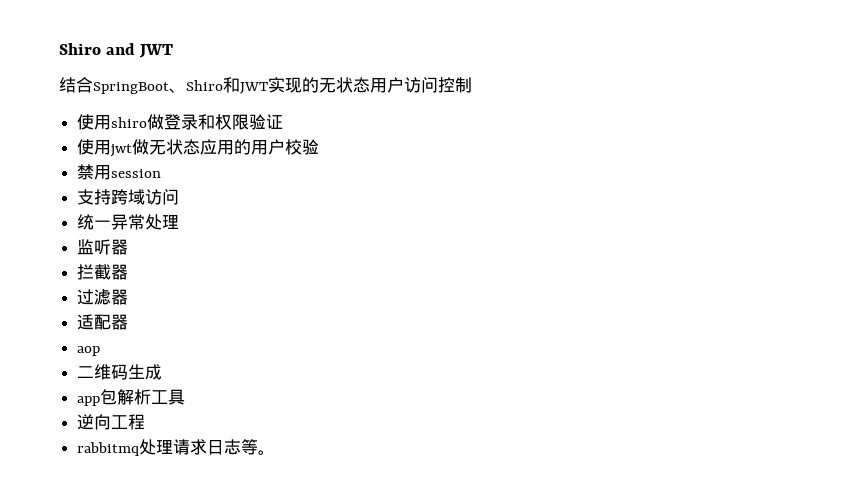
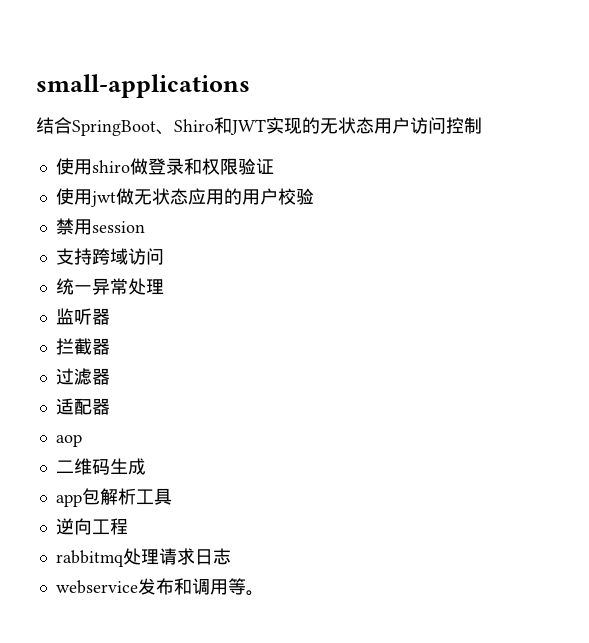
[59,43,174,58] Shiro and JWT -> [36,74,250,98] small-applications
(242, 447) none -> [55,578,228,595] // webservice发布和调用

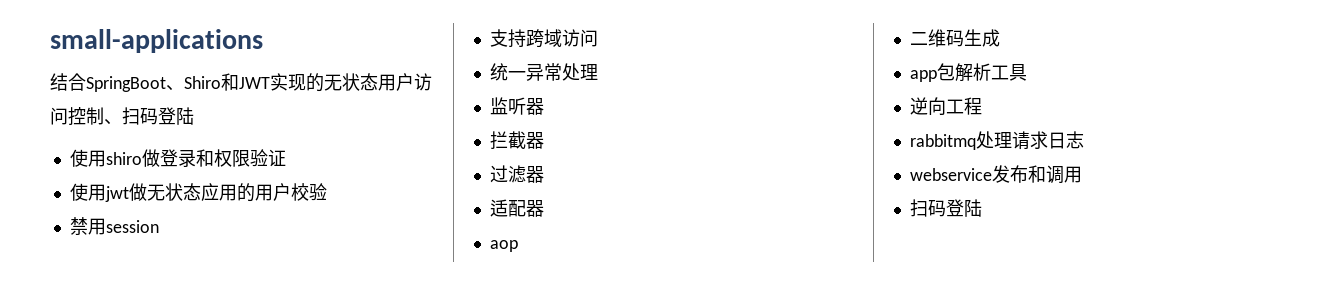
(482, 125) none -> [104,107,194,125] 、扫码登陆
[227,578,264,596] 等。 -> [909,199,982,217] // 扫码登陆

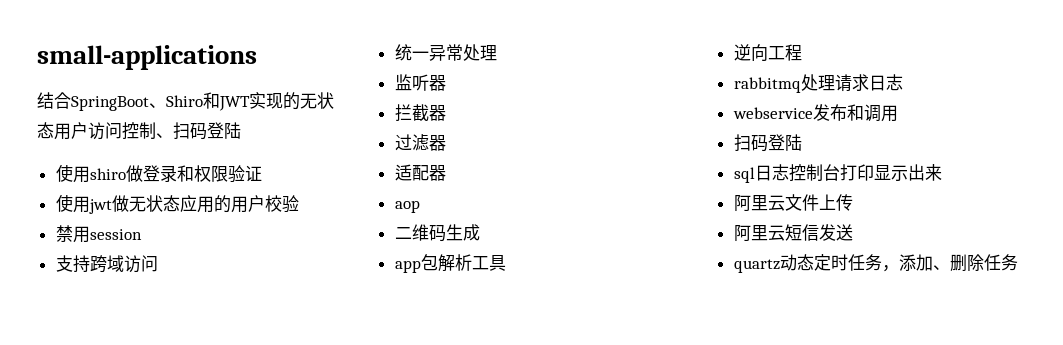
(982, 208) none -> [733,164,942,183] [733,194,853,212] [733,224,853,242] [733,254,1018,273] // sql日志控制台打印显示出来 // 阿里云文件上传 // 阿里云短信发送 // quartz动态定时任务，添加、删除任务

